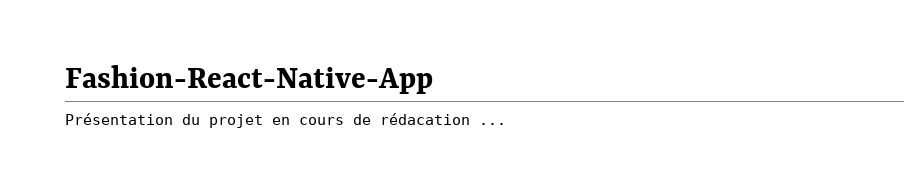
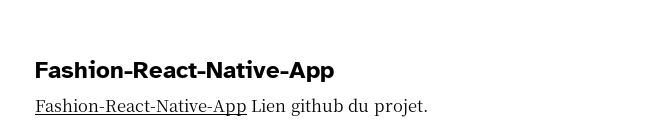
[65,113,506,128] Présentation du projet en cours de rédacation ... -> [35,98,428,117] Fashion-React-Native-App Lien github du projet.

